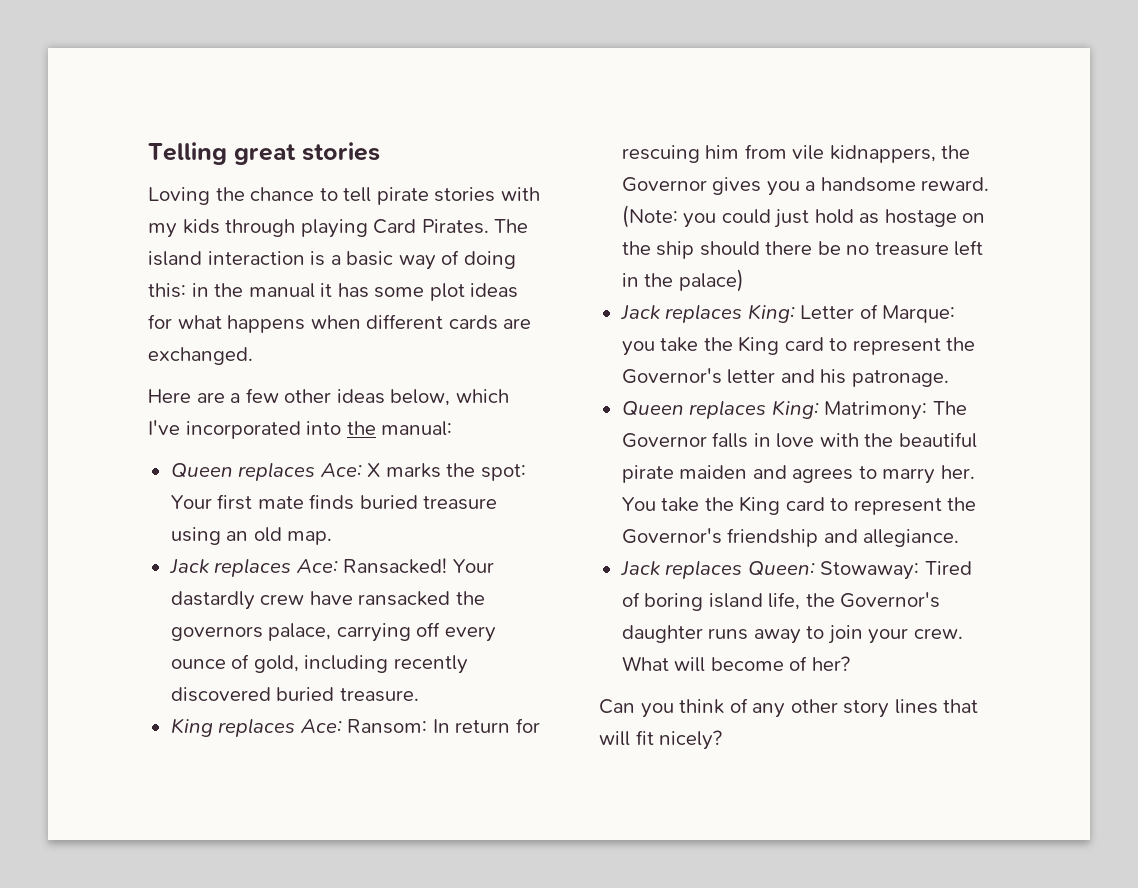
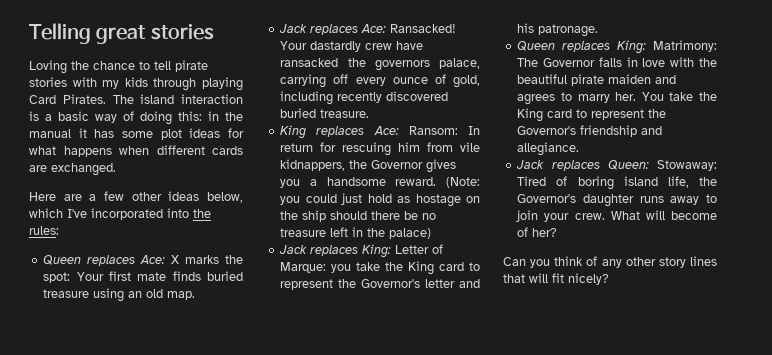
[381,421,453,436] manual: -> [29,226,59,235] rules:

